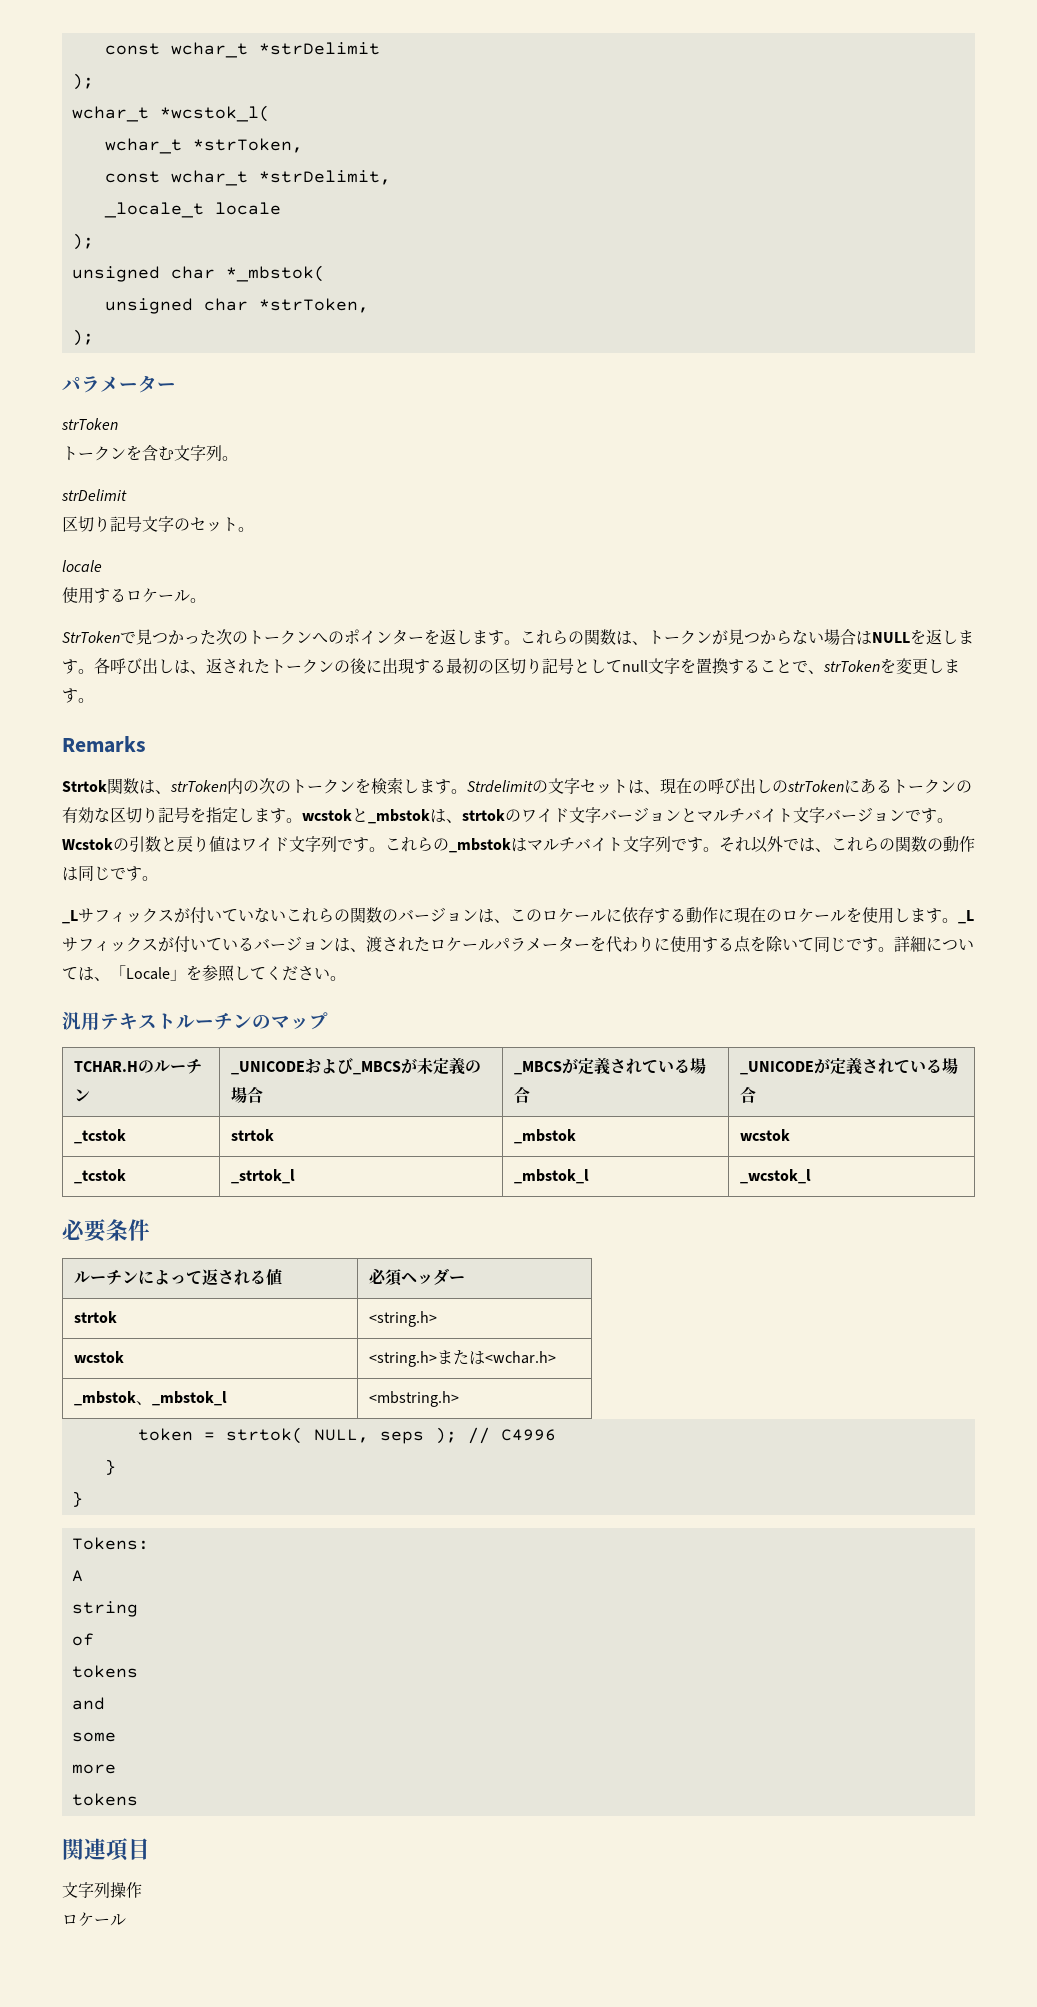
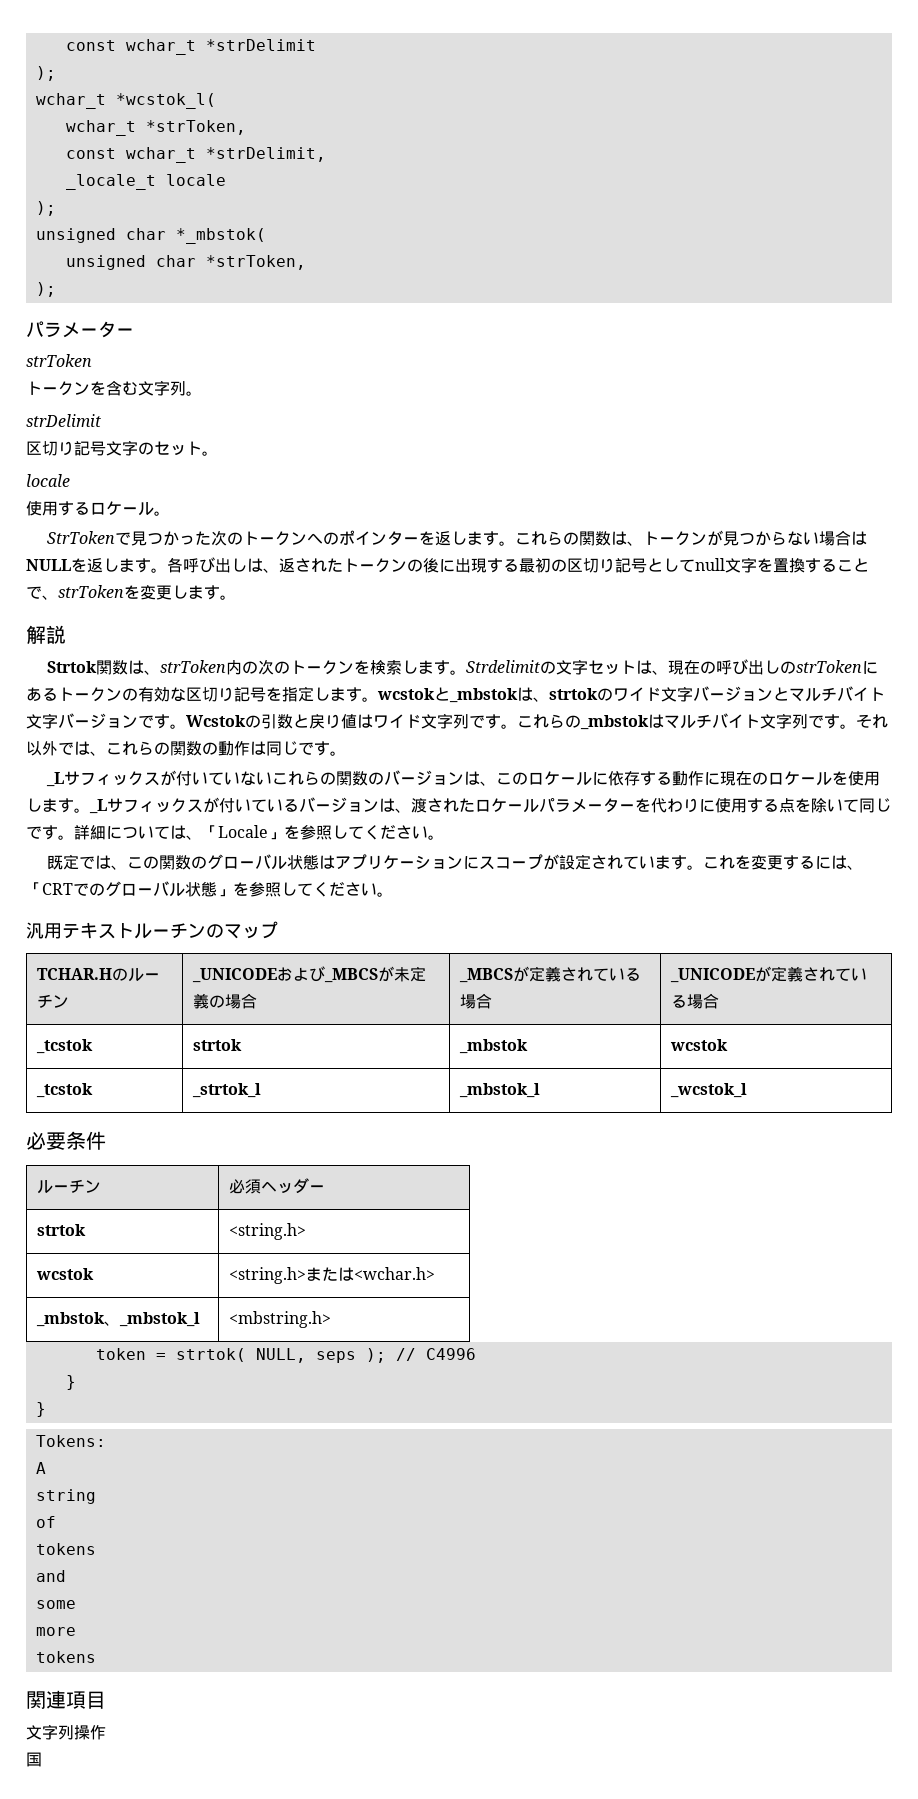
[62,736,146,753] Remarks -> [26,625,66,644] 解説
(346, 978) none -> [47,854,864,870] [26,881,393,897] // 既定では、この関数のグローバル状態はアプリケーションにスコープが設定されています。これを変更するには、「CRTでのグローバル状態」を参照してください。
[138,1269,283,1286] によって返される値 -> (102, 1186) none
[62,1912,126,1926] ロケール -> [26,1752,42,1767] 国

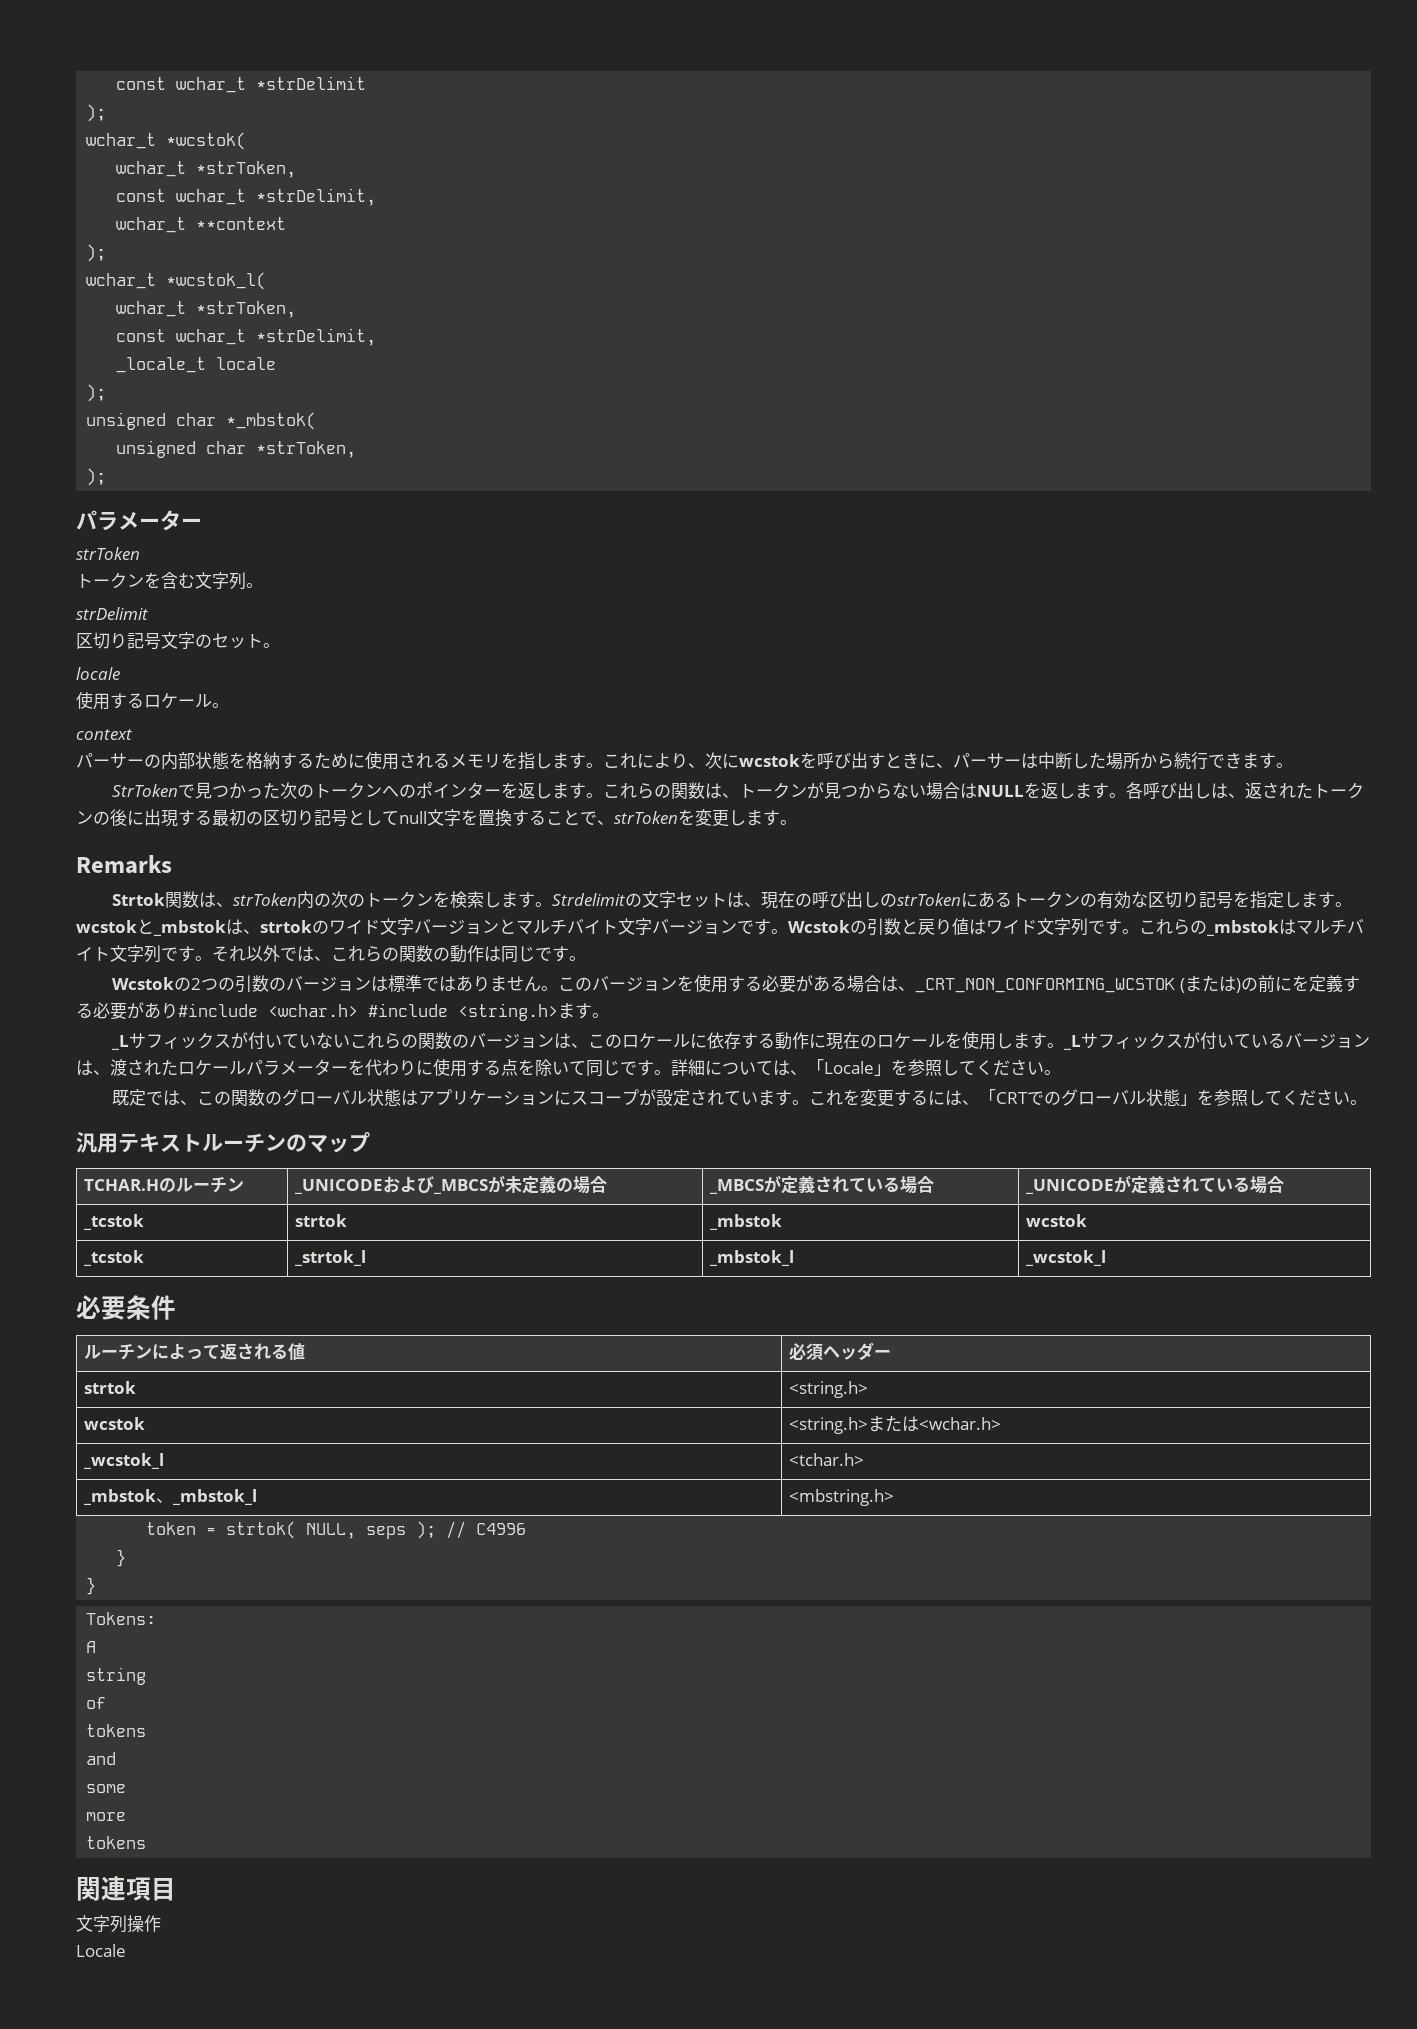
(56, 73) none -> [86,132,247,150] [116,161,297,178] [116,188,377,206] [116,217,287,233] [86,244,107,262] // wchar_t *wcstok( // wchar_t *strToken, // const wchar_t *strDelimit, // wchar_t **context // );
(170, 513) none -> [76,729,133,740] [76,751,1293,770] // context // パーサーの内部状態を格納するために使用されるメモリを指します。これにより、次にwcstokを呼び出すときに、パーサーは中断した場所から続行できます。
[26,625,66,644] 解説 -> [76,855,172,874] Remarks
(346, 753) none -> [112,974,1360,993] [76,1002,609,1021] // Wcstokの2つの引数のバージョンは標準ではありません。このバージョンを使用する必要がある場合は、_CRT_NON_CONFORMING_WCSTOK (または)の前にを定義する必要があり#include <wchar.h> #include <string.h>ます。
(102, 1186) none -> [152,1343,306,1360] によって返される値
(436, 1273) none -> [83,1453,165,1469] [789,1453,865,1466] // _wcstok_l | <tchar.h>
[26,1752,42,1767] 国 -> [76,1944,126,1957] Locale

